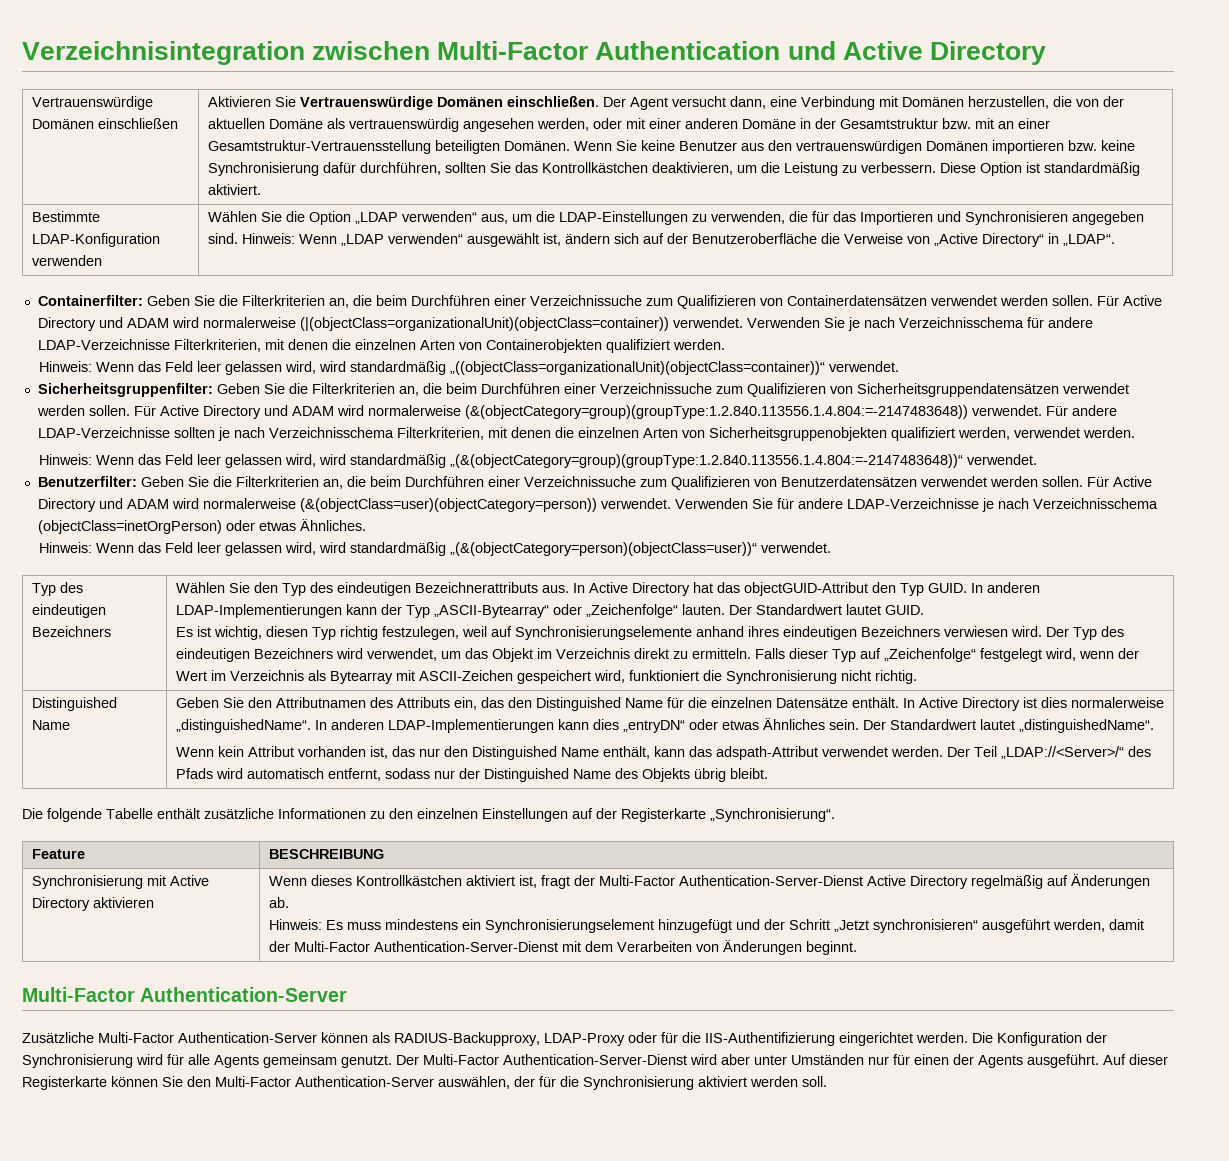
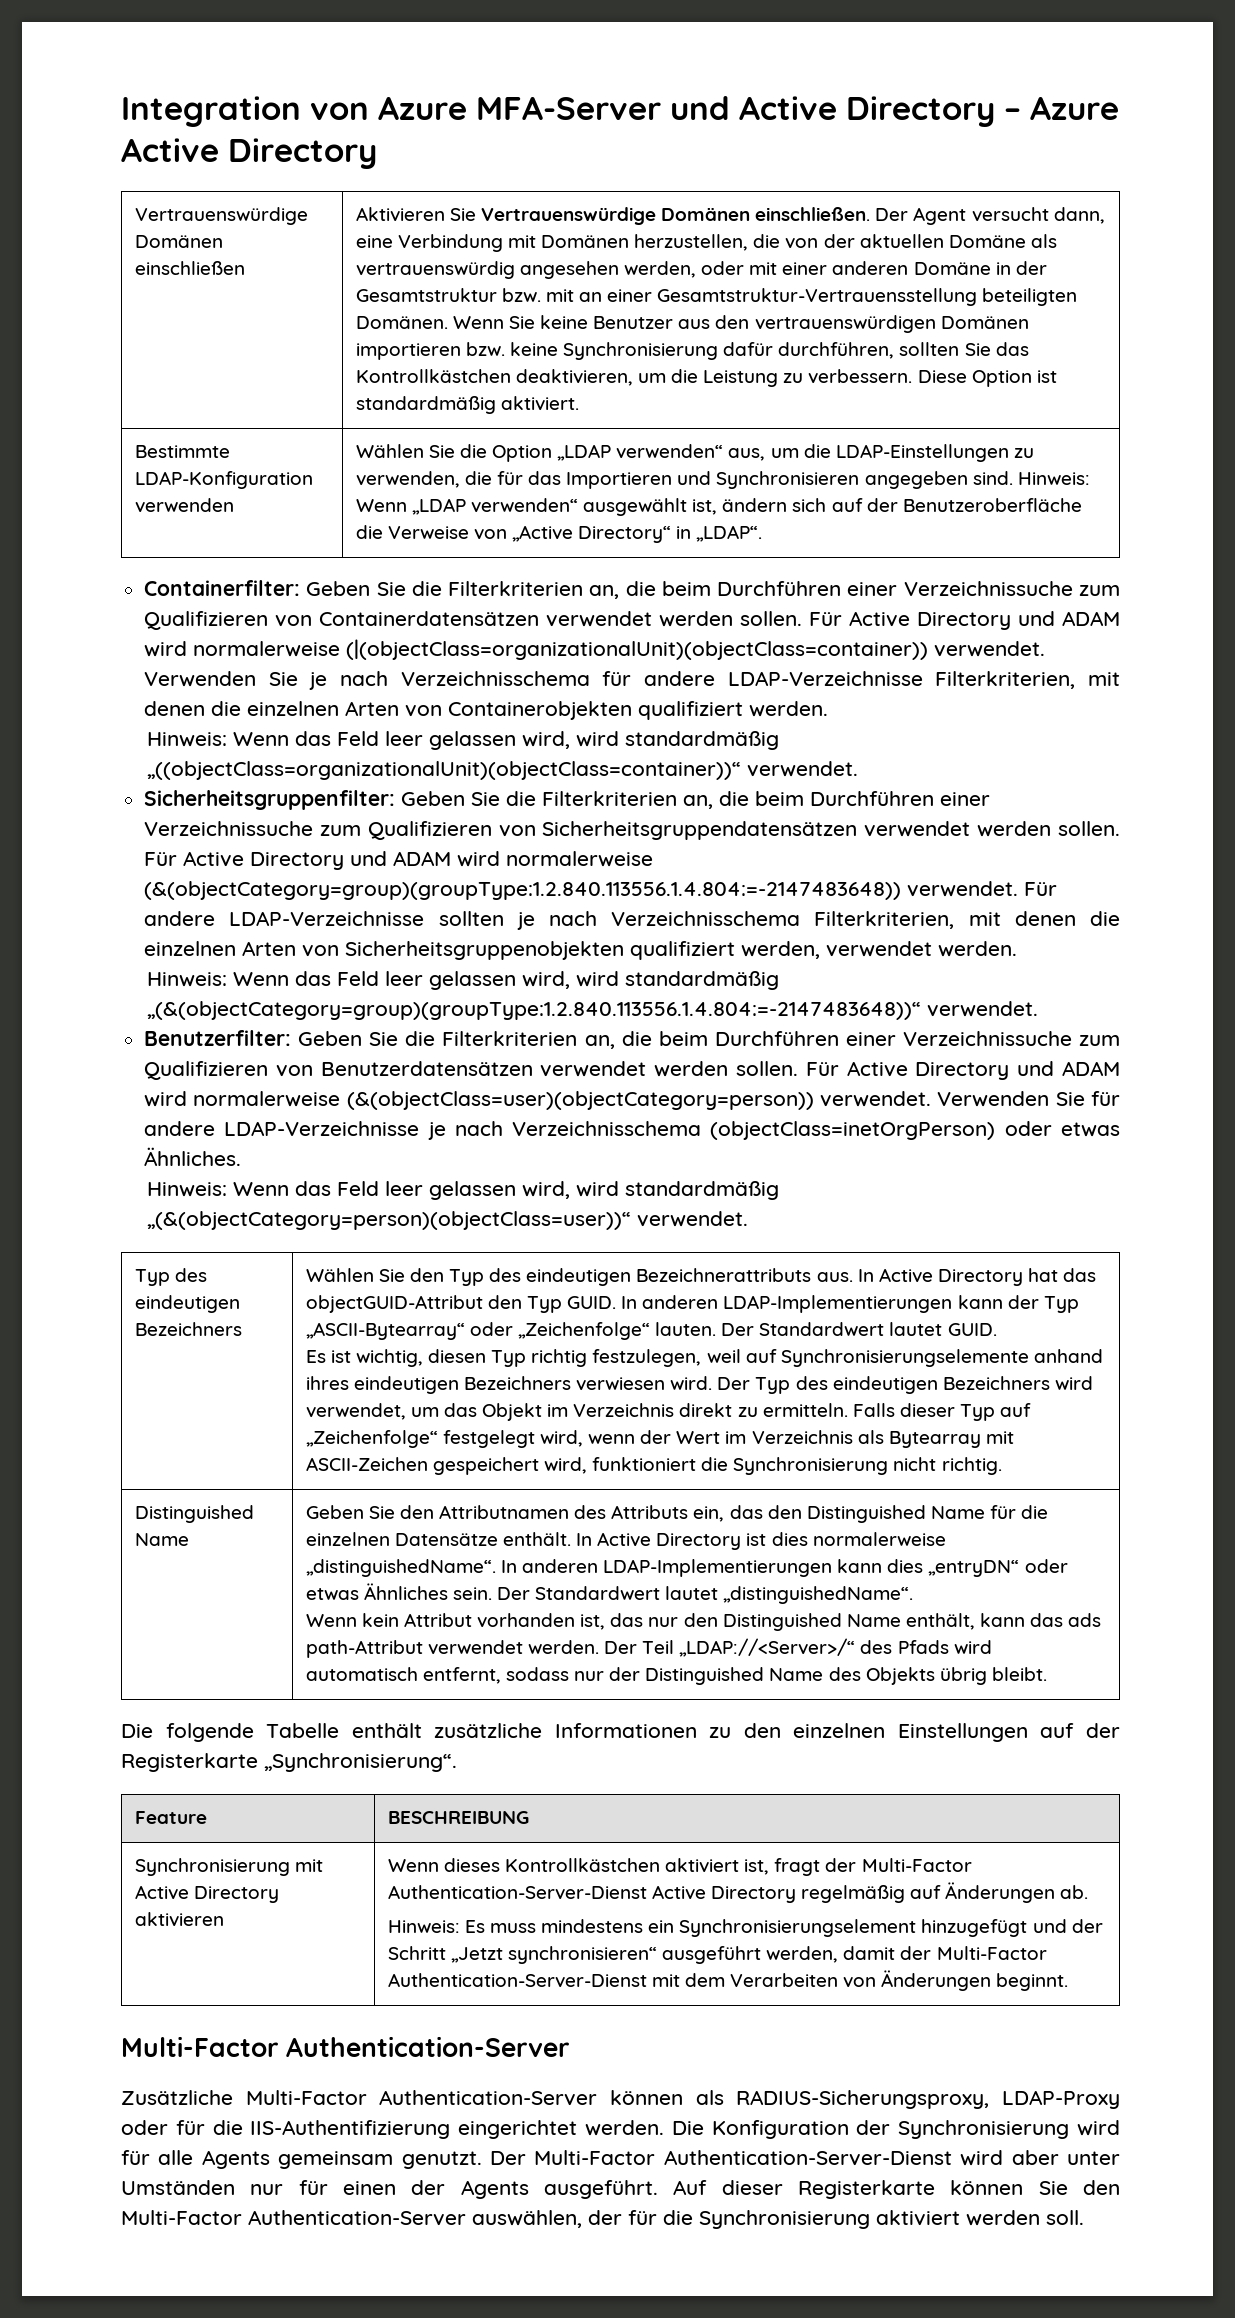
[22,41,781,65] Verzeichnisintegration zwischen Multi-Factor Authentication -> [121,96,661,127] Integration von Azure MFA-Server
(1046, 53) none -> [1004,96,1119,120] [121,138,377,169] – Azure Active Directory
[715,746,818,760] adspath-Attribut -> [1068,1613,1102,1627] [305,1640,423,1658] ads path-Attribut
[394,1032,540,1046] RADIUS-Backupproxy, -> [736,2090,990,2109] RADIUS-Sicherungsproxy,

